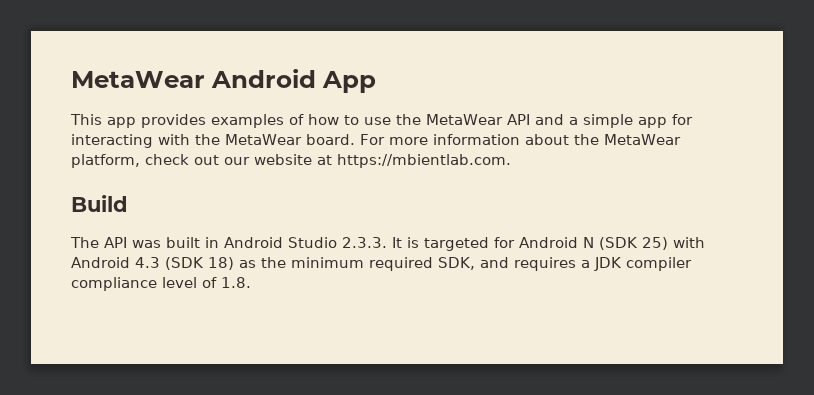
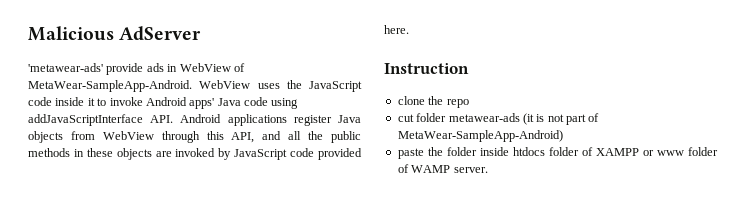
[71,69,376,93] [70,114,693,128] [71,134,681,148] [71,154,511,168] [71,195,128,212] [70,237,705,251] [71,257,692,271] [71,277,251,291] MetaWear Android App // This app provides examples of how to use the MetaWear API and a simple app for interacting with the MetaWear board. For more information about the MetaWear platform, check out our website at https://mbientlab.com. // Build // The API was built in Android Studio 2.3.3. It is targeted for Android N (SDK 25) with Android 4.3 (SDK 18) as the minimum required SDK, and requires a JDK compiler compliance level of 1.8. -> [28,26,202,41] [28,63,245,75] [28,80,362,92] [28,97,299,109] [28,114,361,126] [28,131,362,143] [28,148,362,160] [384,25,409,34] [384,63,469,74] [397,96,469,108] [397,113,600,125] [397,130,563,142] [397,147,718,159] [397,164,488,173] Malicious AdServer // 'metawear-ads' provide ads in WebView of MetaWear-SampleApp-Android. WebView uses the JavaScript code inside it to invoke Android apps' Java code using addJavaScriptInterface API. Android applications register Java objects from WebView through this API, and all the public methods in these objects are invoked by JavaScript code provided here. // Instruction // clone the repo // cut folder metawear-ads (it is not part of MetaWear-SampleApp-Android) // paste the folder inside htdocs folder of XAMPP or www folder of WAMP server.

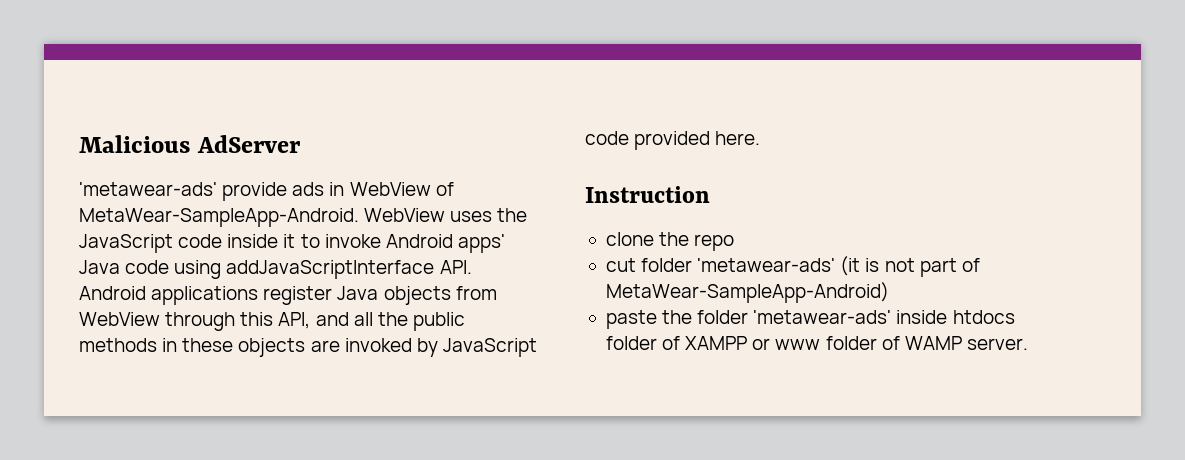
[448,113,520,122] metawear-ads -> [697,258,836,272] 'metawear-ads'
(477, 151) none -> [753,310,892,324] 'metawear-ads'

